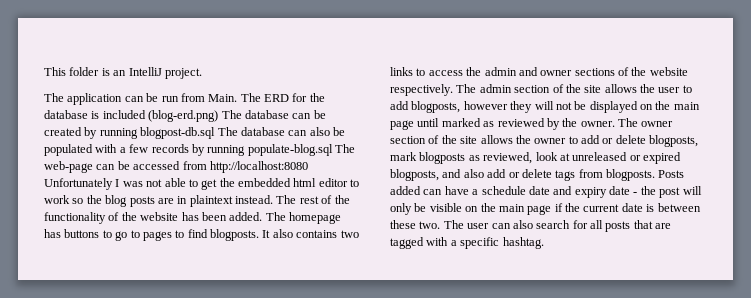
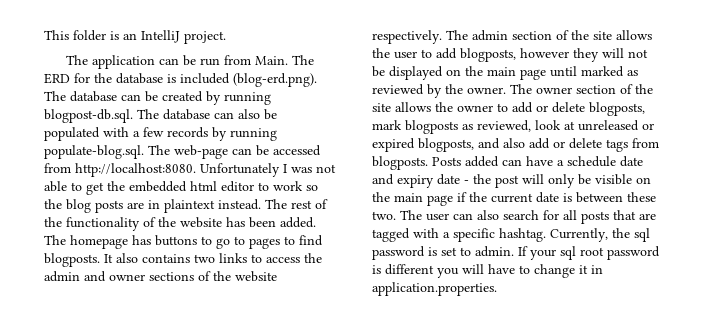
[148,110,219,122] (blog-erd.png) -> [233,73,317,87] (blog-erd.png).
[140,127,216,139] blogpost-db.sql -> [44,109,133,123] blogpost-db.sql.
[247,144,333,156] populate-blog.sql -> [44,145,144,159] populate-blog.sql.
[209,161,308,173] http://localhost:8080 -> [75,163,196,177] http://localhost:8080.
(544, 243) none -> [550,228,650,242] [372,246,660,260] [372,264,603,278] [372,282,497,296] Currently, the sql password is set to admin. If your sql root password is different you will have to change it in application.properties.

